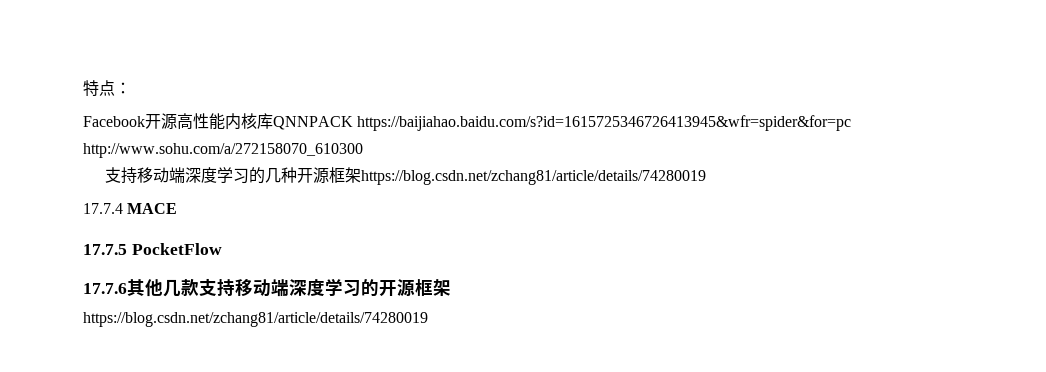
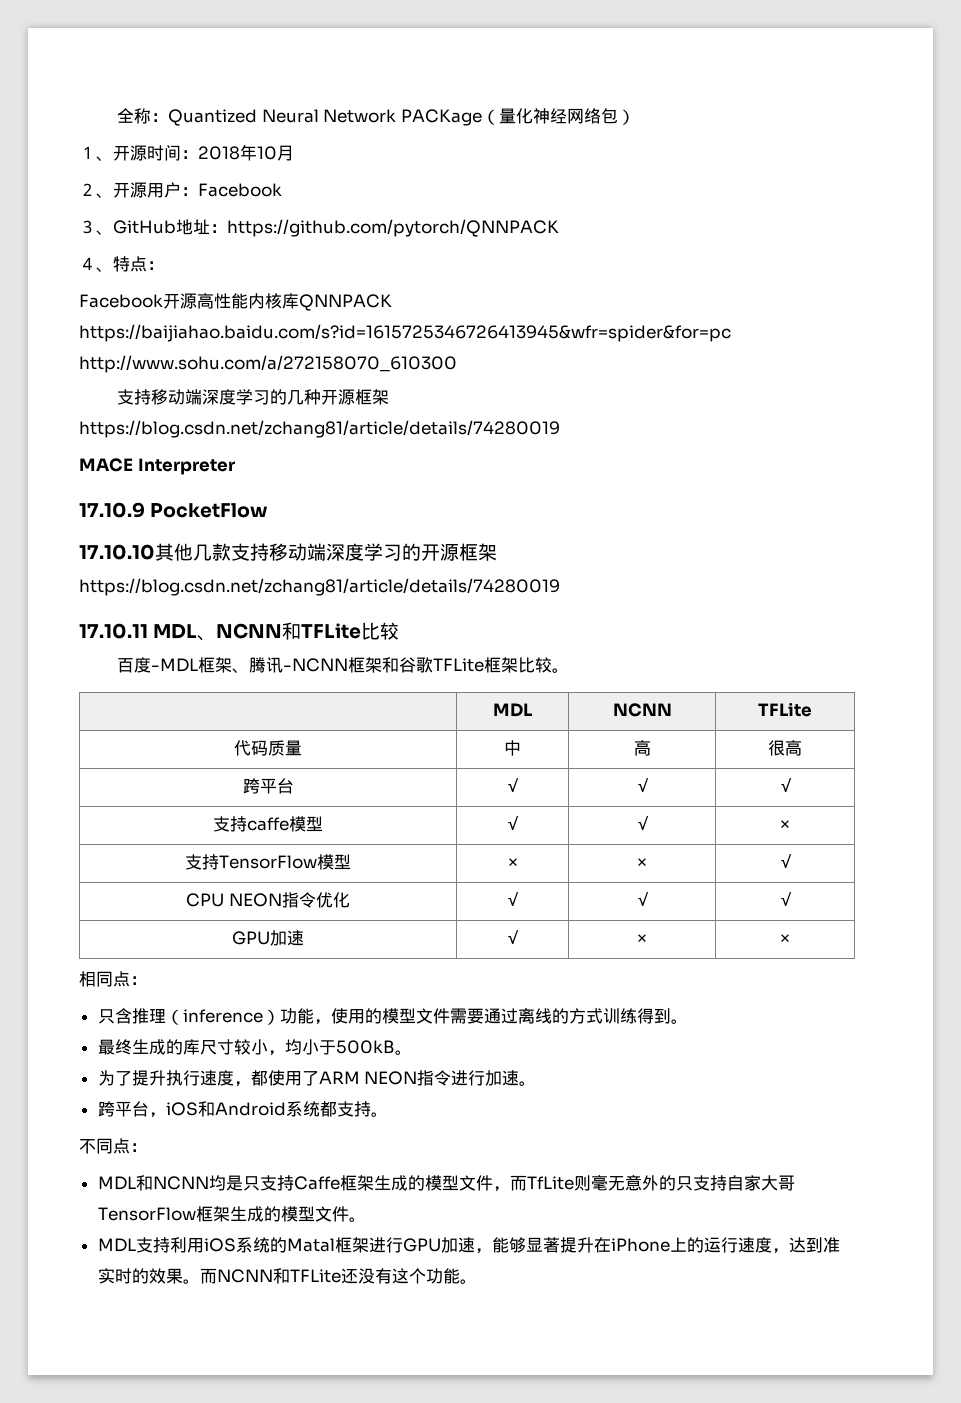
(83, 88) none -> [116,108,635,126] [79,144,294,161] [79,182,282,198] [79,219,559,237] [79,257,113,272] 全称：Quantized Neural Network PACKage（量化神经网络包） // １、开源时间：2018年10月 // ２、开源用户：Facebook // ３、GitHub地址：https://github.com/pytorch/QNNPACK // ４、
[83,203,123,214] 17.7.4 -> (560, 429) none
[83,244,127,255] // 17.7.5 -> [137,458,235,475] [79,502,145,518] Interpreter // 17.10.9
[83,283,127,294] 17.7.6 -> [79,544,155,560] 17.10.10
(428, 319) none -> [79,622,400,641] [116,657,569,673] [493,703,533,717] [612,703,672,717] [758,702,812,717] [234,740,302,756] [504,740,521,756] [633,740,651,756] [768,740,802,756] [242,778,294,794] [508,778,519,792] [637,778,649,792] [780,778,792,792] [213,816,323,832] [508,816,519,830] [637,816,649,830] [780,820,790,830] [185,854,351,870] [507,858,518,868] [637,858,647,868] [780,854,792,868] [186,892,350,908] [508,892,519,906] [637,892,649,906] [780,892,792,906] [232,930,304,946] [508,930,519,944] [637,934,647,944] [780,934,790,944] [79,971,147,987] [97,1008,688,1025] [97,1039,412,1056] [97,1070,537,1087] [97,1101,388,1118] [79,1138,147,1154] [97,1174,795,1192] [97,1206,366,1222] [97,1237,840,1254] [97,1268,477,1284] // 17.10.11 MDL、NCNN和TFLite比较 // 百度-MDL框架、腾讯-NCNN框架和谷歌TFLite框架比较。 // | MDL | NCNN | TFLite // 代码质量 | 中 | 高 | 很高 // 跨平台 | √ | √ | √ // 支持caffe模型 | √ | √ | × // 支持TensorFlow模型 | × | × | √ // CPU NEON指令优化 | √ | √ | √ // GPU加速 | √ | × | × // 相同点： // 只含推理（inference）功能，使用的模型文件需要通过离线的方式训练得到。 // 最终生成的库尺寸较小，均小于500kB。 // 为了提升执行速度，都使用了ARM NEON指令进行加速。 // 跨平台，iOS和Android系统都支持。 // 不同点： // MDL和NCNN均是只支持Caffe框架生成的模型文件，而TfLite则毫无意外的只支持自家大哥TensorFlow框架生成的模型文件。 // MDL支持利用iOS系统的Matal框架进行GPU加速，能够显著提升在iPhone上的运行速度，达到准实时的效果。而NCNN和TFLite还没有这个功能。

